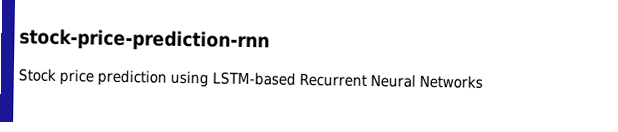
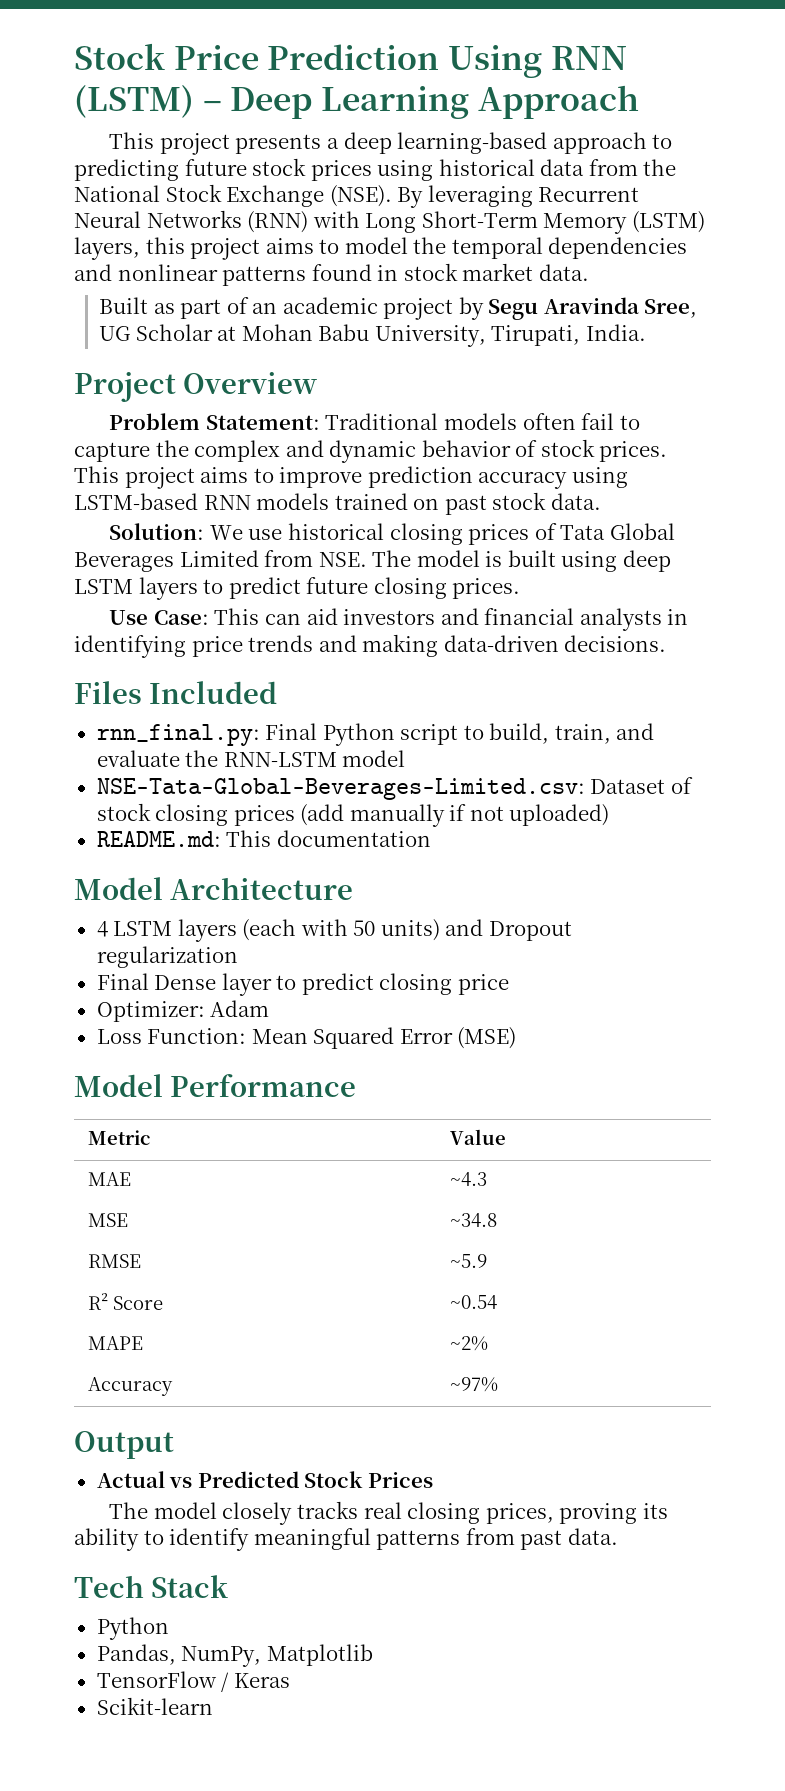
[19,28,270,52] [18,68,483,89] stock-price-prediction-rnn // Stock price prediction using LSTM-based Recurrent Neural Networks -> [74,43,627,78] [74,85,639,119] [109,132,673,155] [74,158,677,181] [74,184,640,208] [74,210,705,234] [74,237,688,260] [74,263,589,286] [99,297,698,320] [99,324,646,347] [74,372,318,402] [109,413,640,430] [74,439,668,463] [74,466,628,489] [74,492,601,515] [109,523,675,545] [74,550,671,572] [74,577,521,600] [109,608,689,631] [74,634,667,658] [74,681,278,704] [96,723,655,746] [96,750,406,767] [96,777,693,800] [96,803,610,827] [96,830,431,847] [74,877,354,900] [96,919,572,942] [96,946,238,968] [96,973,509,996] [96,1000,270,1022] [96,1027,517,1049] [74,1074,357,1097] [88,1130,151,1145] [450,1129,507,1145] [88,1172,132,1186] [450,1172,488,1186] [88,1213,129,1227] [450,1213,498,1227] [88,1254,142,1268] [450,1254,488,1268] [88,1293,164,1310] [450,1295,498,1309] [88,1336,144,1350] [450,1336,489,1351] [88,1377,174,1396] [450,1377,499,1392] [74,1431,174,1459] [96,1471,433,1488] [109,1501,668,1525] [74,1528,618,1551] [74,1575,229,1598] [96,1617,169,1640] [96,1644,373,1667] [96,1671,290,1692] [96,1697,213,1715] Stock Price Prediction Using RNN (LSTM) – Deep Learning Approach // This project presents a deep learning-based approach to predicting future stock prices using historical data from the National Stock Exchange (NSE). By leveraging Recurrent Neural Networks (RNN) with Long Short-Term Memory (LSTM) layers, this project aims to model the temporal dependencies and nonlinear patterns found in stock market data. // Built as part of an academic project by Segu Aravinda Sree, UG Scholar at Mohan Babu University, Tirupati, India. // Project Overview // Problem Statement: Traditional models often fail to capture the complex and dynamic behavior of stock prices. This project aims to improve prediction accuracy using LSTM-based RNN models trained on past stock data. // Solution: We use historical closing prices of Tata Global Beverages Limited from NSE. The model is built using deep LSTM layers to predict future closing prices. // Use Case: This can aid investors and financial analysts in identifying price trends and making data-driven decisions. // Files Included // rnn_final.py: Final Python script to build, train, and evaluate the RNN-LSTM model // NSE-Tata-Global-Beverages-Limited.csv: Dataset of stock closing prices (add manually if not uploaded) // README.md: This documentation // Model Architecture // 4 LSTM layers (each with 50 units) and Dropout regularization // Final Dense layer to predict closing price // Optimizer: Adam // Loss Function: Mean Squared Error (MSE) // Model Performance // Metric | Value // MAE | ~4.3 // MSE | ~34.8 // RMSE | ~5.9 // R² Score | ~0.54 // MAPE | ~2% // Accuracy | ~97% // Output // Actual vs Predicted Stock Prices // The model closely tracks real closing prices, proving its ability to identify meaningful patterns from past data. // Tech Stack // Python // Pandas, NumPy, Matplotlib // TensorFlow / Keras // Scikit-learn

